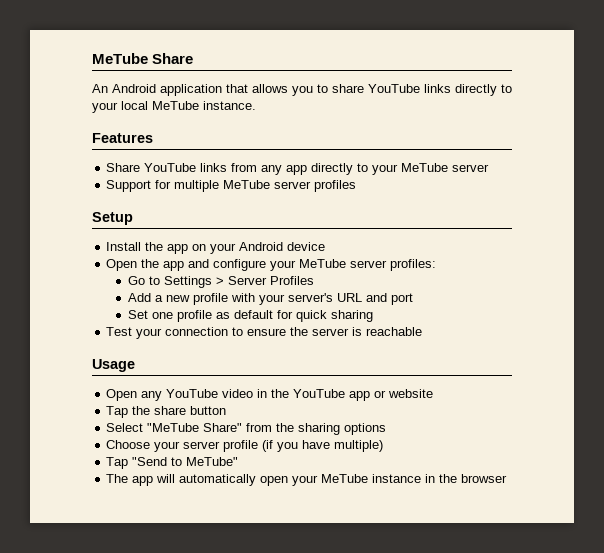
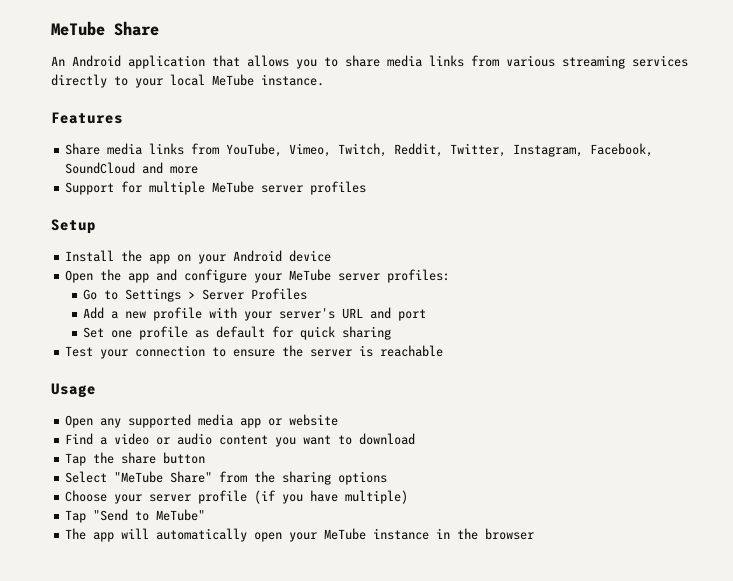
[368,84,451,93] YouTube links -> [387,55,688,69] media links from various streaming services
[144,163,490,175] YouTube links from any app directly to your MeTube server -> [107,143,654,157] [65,162,199,174] media links from YouTube, Vimeo, Twitch, Reddit, Twitter, Instagram, Facebook, SoundCloud and more
[166,389,434,401] YouTube video in the YouTube app or website -> [128,414,339,428] [65,433,416,447] supported media app or website // Find a video or audio content you want to download

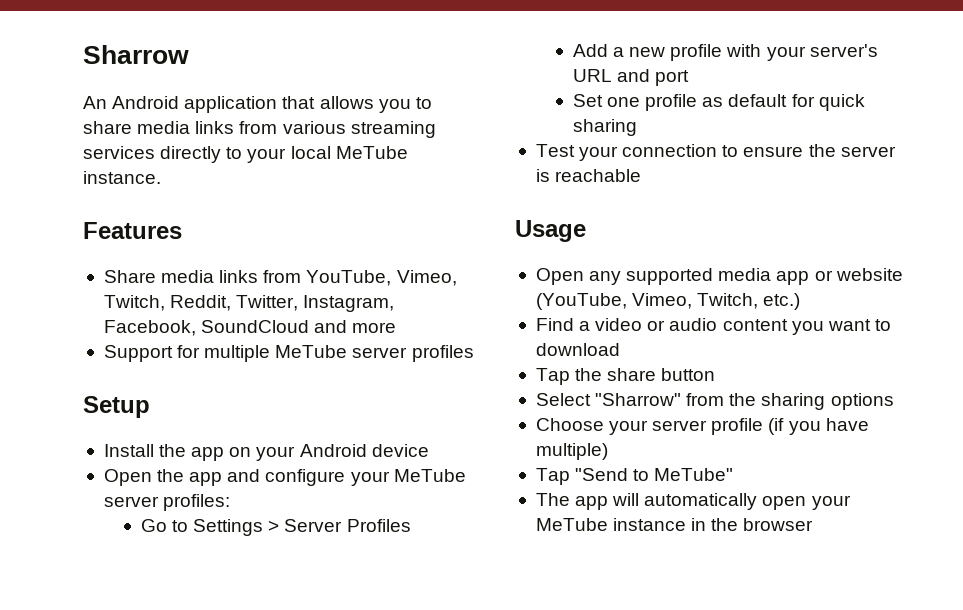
[51,21,159,36] MeTube Share -> [83,45,189,64] Sharrow
(339, 420) none -> [535,293,801,310] (YouTube, Vimeo, Twitch, etc.)
[114,471,213,483] "MeTube Share" -> [595,393,682,406] "Sharrow"

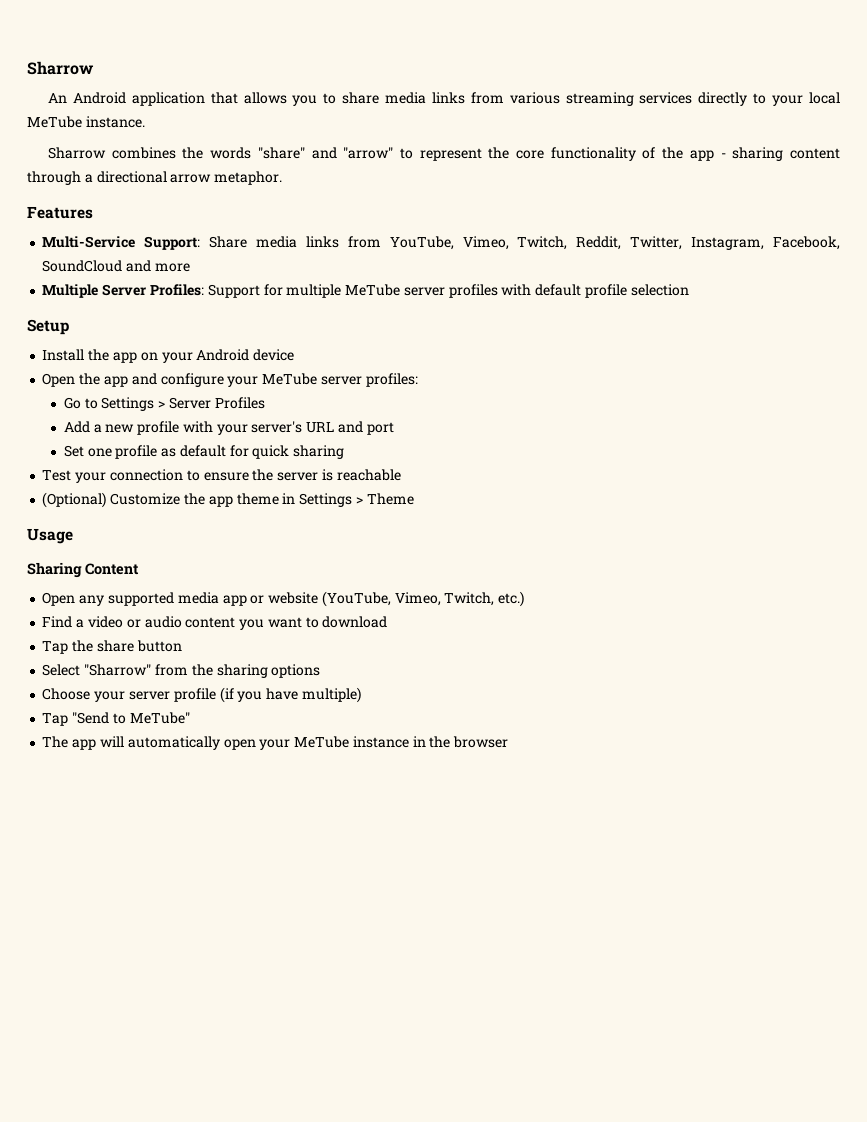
(161, 177) none -> [47,147,840,161] [27,171,283,185] // Sharrow combines the words "share" and "arrow" to represent the core functionality of the app - sharing content through a directional arrow metaphor.
(182, 230) none -> [42,236,201,250] Multi-Service Support:
(397, 327) none -> [42,284,204,298] Multiple Server Profiles:
(474, 353) none -> [501,284,689,298] with default profile selection
(642, 175) none -> [42,492,414,508] // (Optional) Customize the app theme in Settings > Theme
(586, 231) none -> [27,562,139,578] // Sharing Content

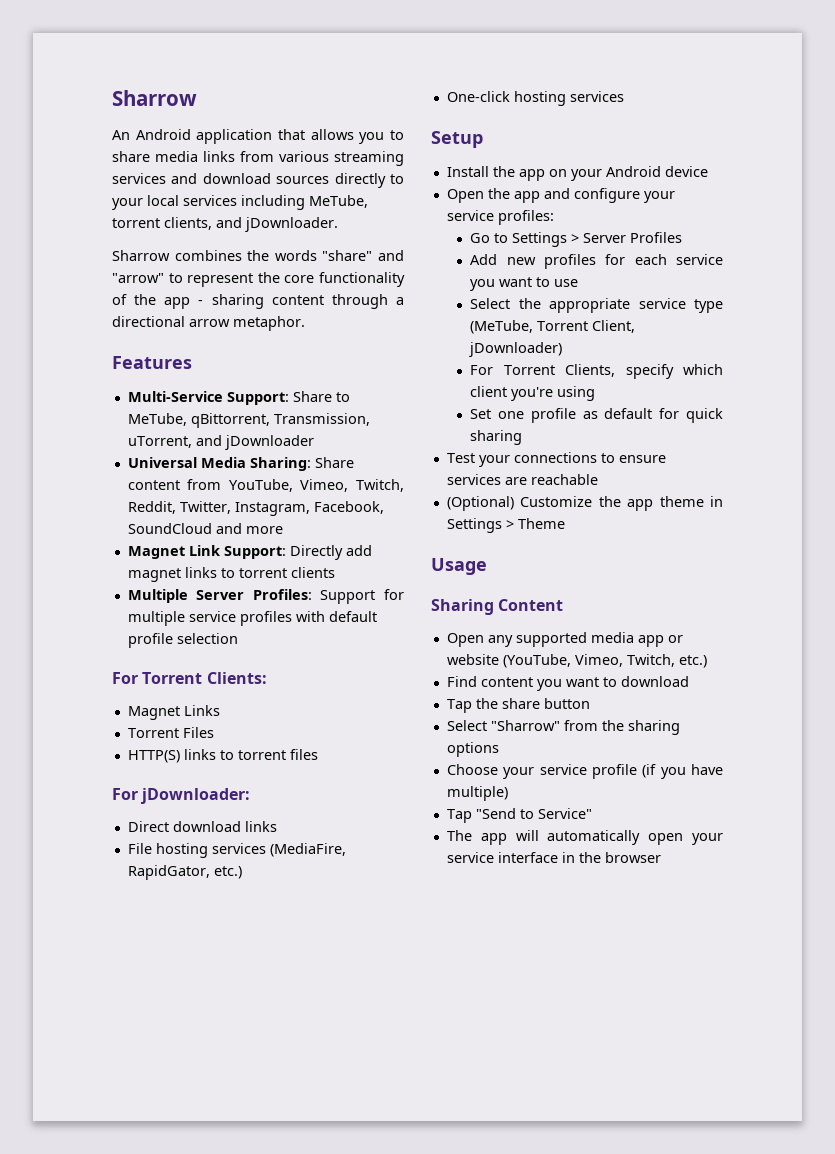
(693, 98) none -> [171,173,330,184] and download sources
[27,116,145,128] MeTube instance. -> [183,195,368,210] [112,217,338,232] services including MeTube, torrent clients, and jDownloader.
[256,236,339,248] media links -> [335,392,350,402] [127,413,370,428] [127,435,314,450] [127,457,354,471] [127,480,180,490] to MeTube, qBittorrent, Transmission, uTorrent, and jDownloader // Universal Media Sharing: Share content
(190, 267) none -> [127,545,372,560] [127,567,335,582] // Magnet Link Support: Directly add magnet links to torrent clients
[345,284,445,296] MeTube server -> [188,611,236,622] service
(689, 290) none -> [112,672,267,684] [127,705,220,720] [127,727,214,738] [127,749,318,763] [112,788,251,804] [127,821,277,832] [127,843,346,858] [127,865,242,880] [446,91,624,106] // For Torrent Clients: // Magnet Links // Torrent Files // HTTP(S) links to torrent files // For jDownloader: // Direct download links // File hosting services (MediaFire, RapidGator, etc.) // One-click hosting services
[262,373,362,385] MeTube server -> [446,210,494,221] service
[93,421,394,435] a new profile with your server's URL and port -> [506,254,723,269] [470,277,579,291] [470,298,723,313] [470,320,636,334] [469,342,563,357] [470,364,723,379] [470,386,596,401] new profiles for each service you want to use // Select the appropriate service type (MeTube, Torrent Client, jDownloader) // For Torrent Clients, specify which client you're using
[109,469,183,481] connection -> [513,452,597,463] connections
[252,469,333,481] the server is -> [446,474,527,485] services are
[76,616,182,628] a video or audio -> (477, 681) none
[128,691,170,700] server -> [539,764,587,775] service
[129,712,190,724] MeTube" -> [537,808,592,819] Service"
[294,736,409,748] MeTube instance -> [446,852,558,863] service interface

